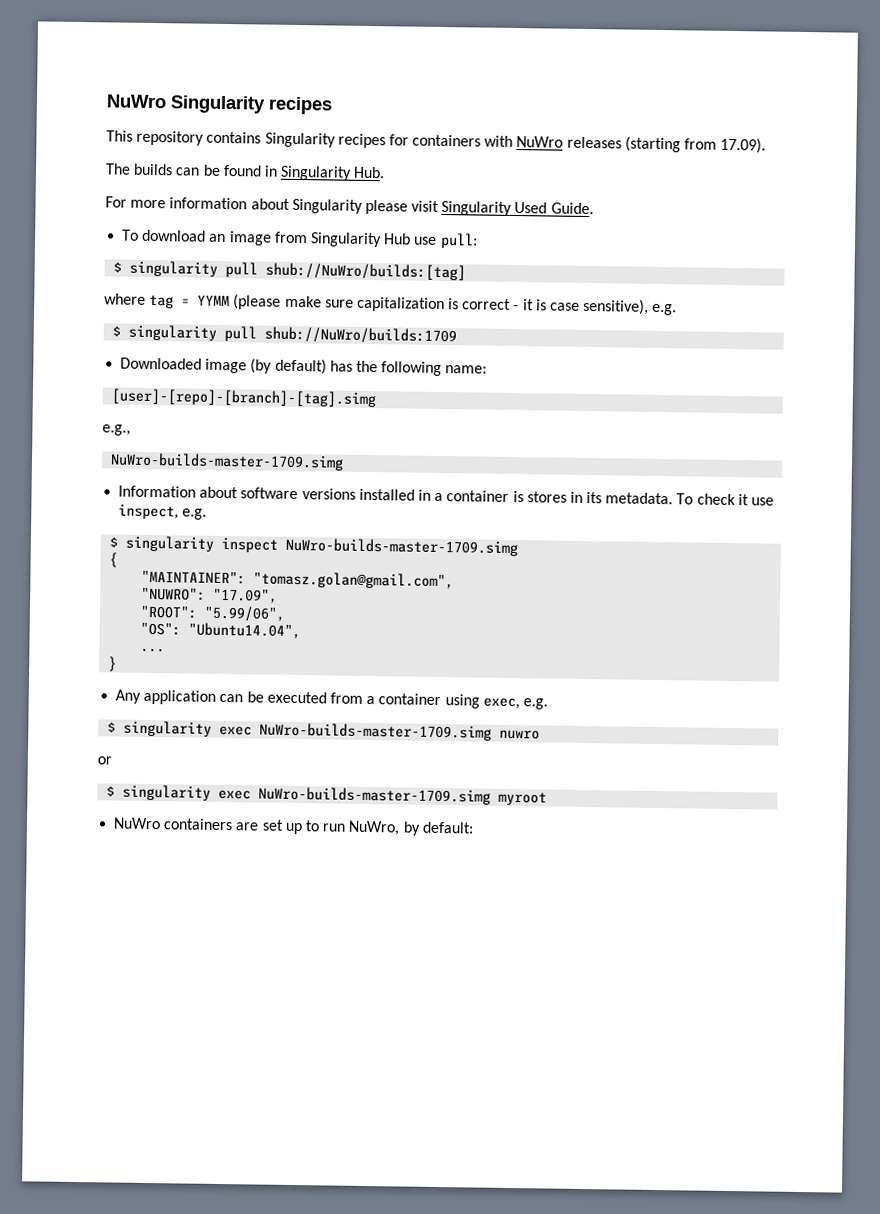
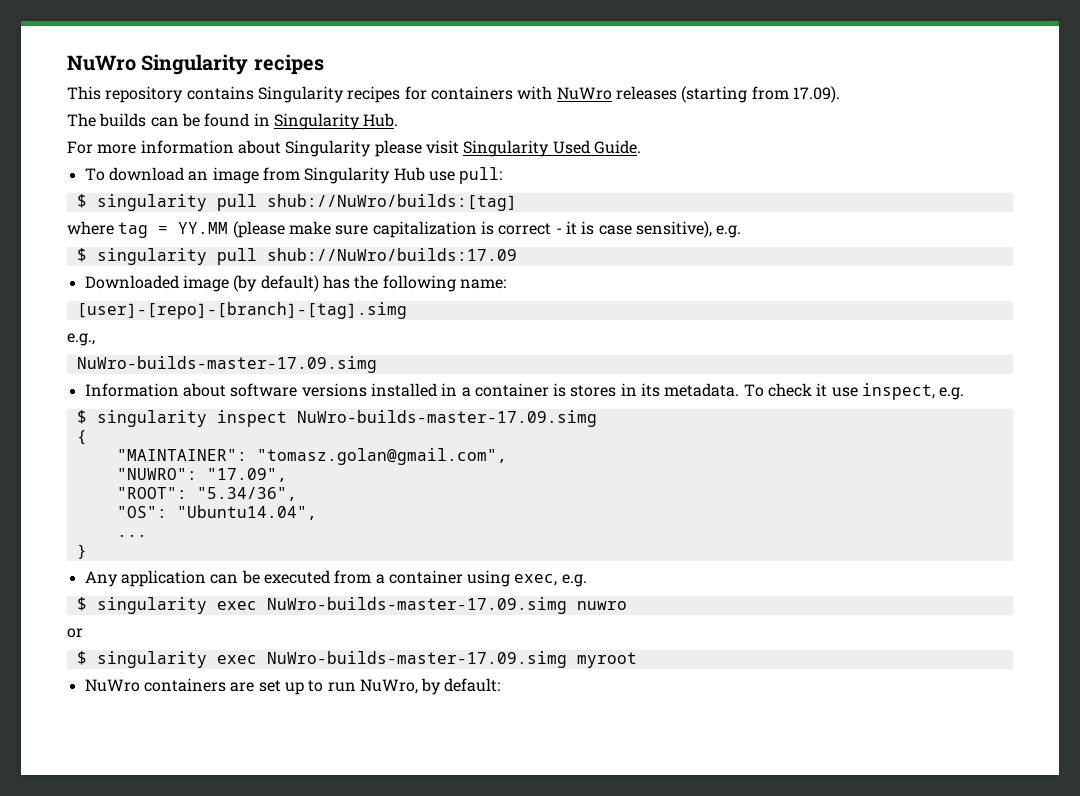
[197,294,231,307] YYMM -> [178,222,229,234] YY.MM
[264,326,458,345] shub://NuWro/builds:1709 -> [266,248,517,261] shub://NuWro/builds:17.09
[110,452,345,471] NuWro-builds-master-1709.simg -> [76,356,377,373] NuWro-builds-master-17.09.simg
[285,537,519,557] NuWro-builds-master-1709.simg -> [296,410,597,427] NuWro-builds-master-17.09.simg
[204,605,286,622] "5.99/06", -> [196,487,297,501] "5.34/36",
[259,722,493,741] NuWro-builds-master-1709.simg -> [266,597,567,614] NuWro-builds-master-17.09.simg
[258,786,492,805] NuWro-builds-master-1709.simg -> [266,651,567,668] NuWro-builds-master-17.09.simg

